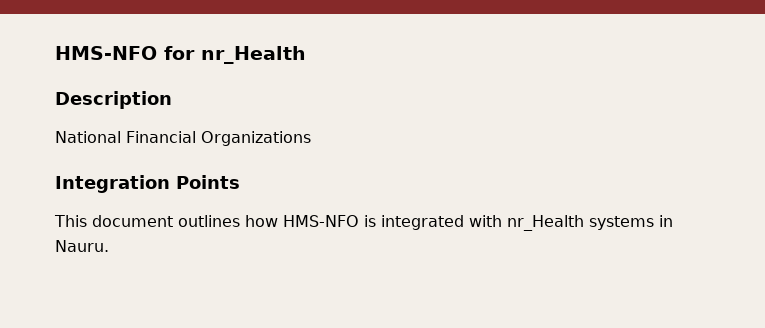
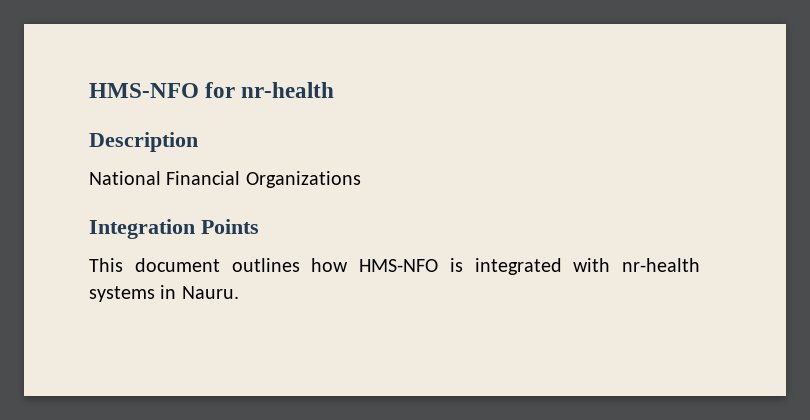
[201,46,306,64] nr_Health -> [241,82,335,98] nr-health
[507,215,584,231] nr_Health -> [622,258,700,272] nr-health

